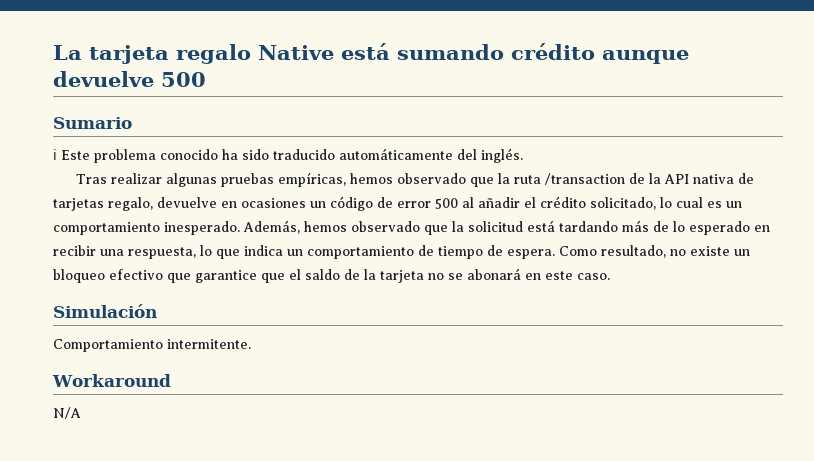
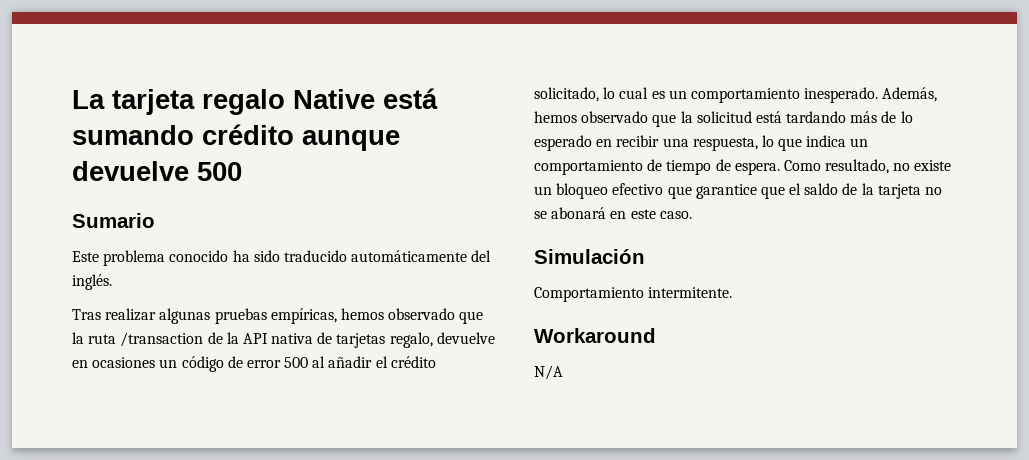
[53,149,57,160] ℹ -> (155, 220) none

